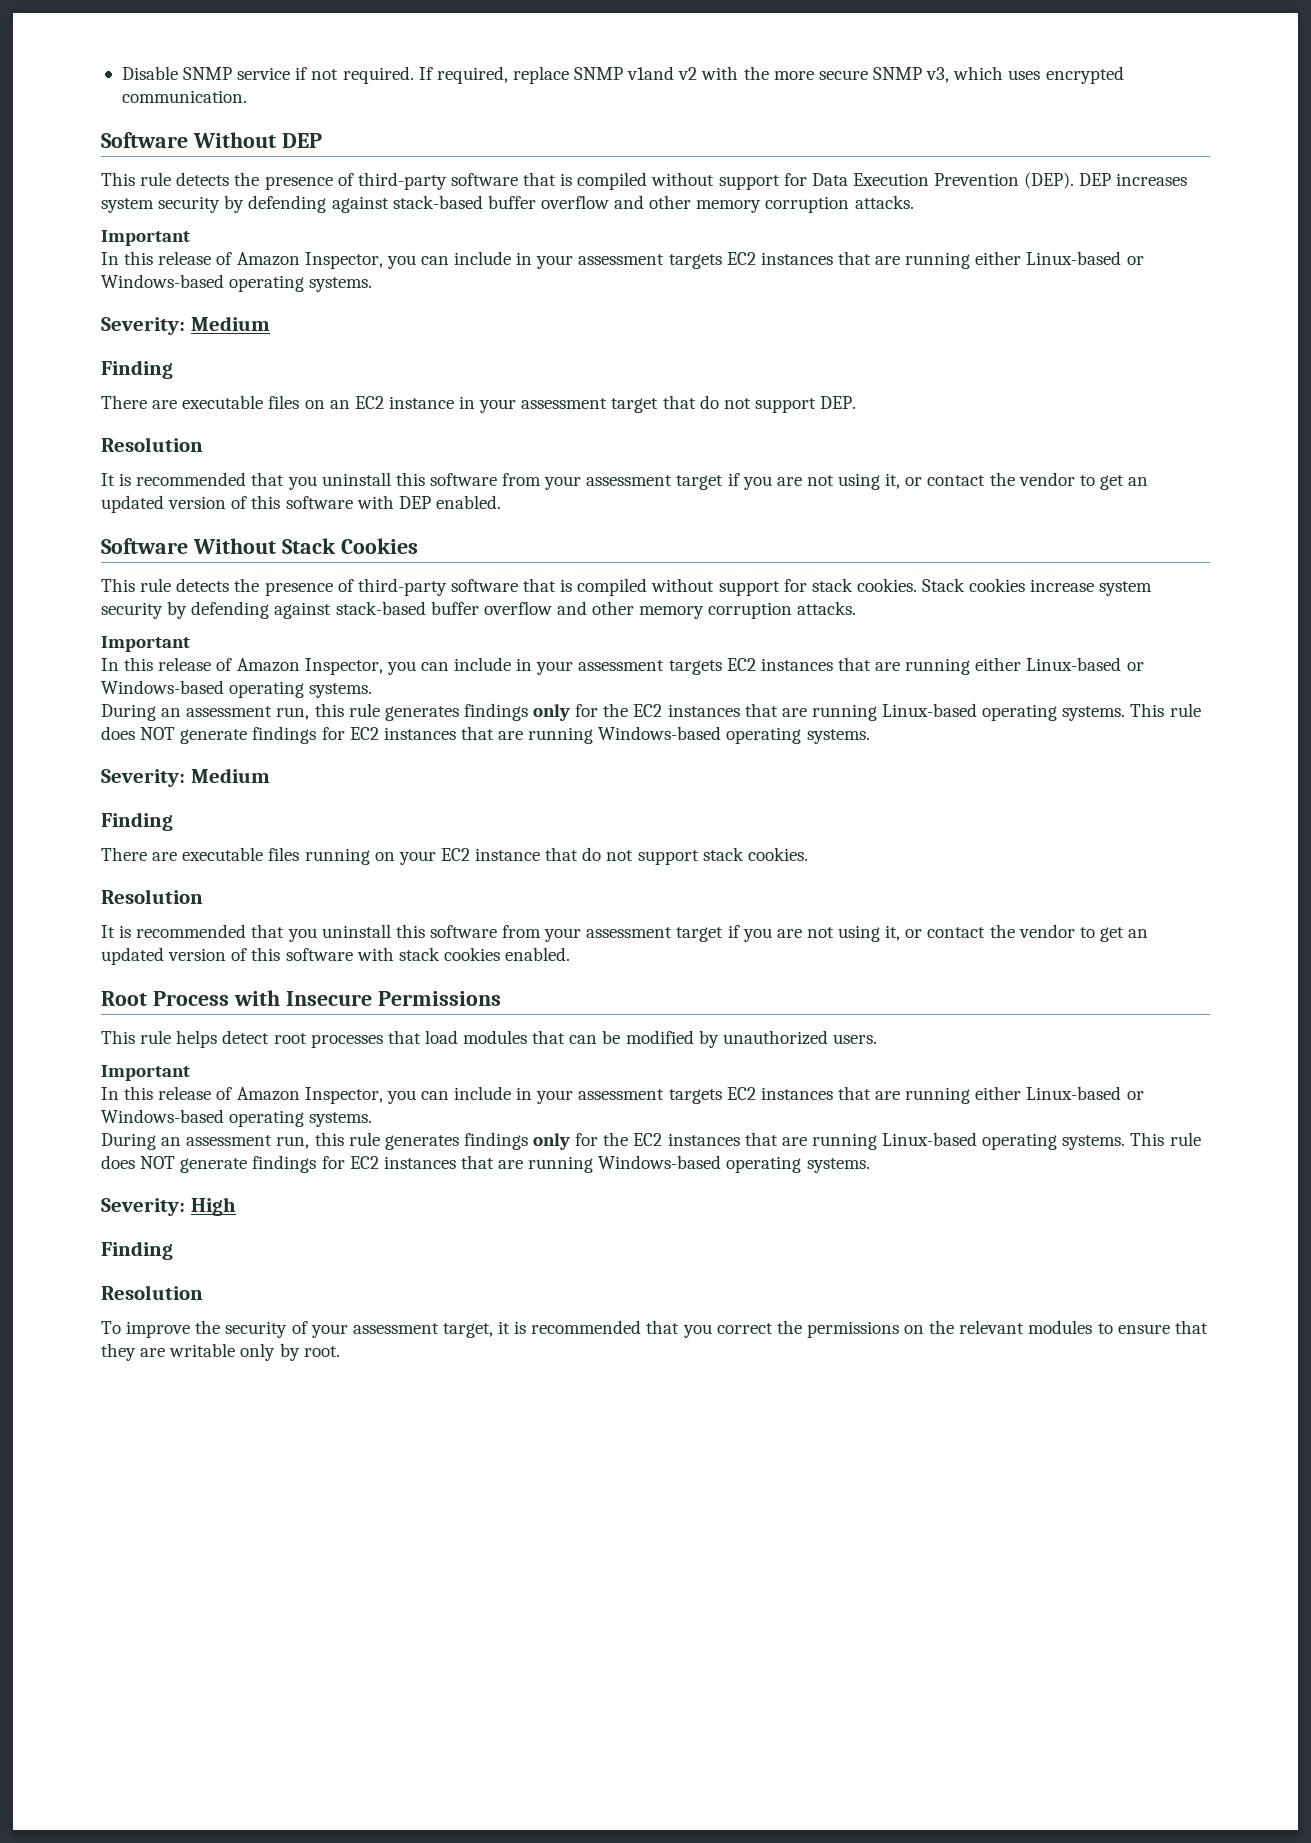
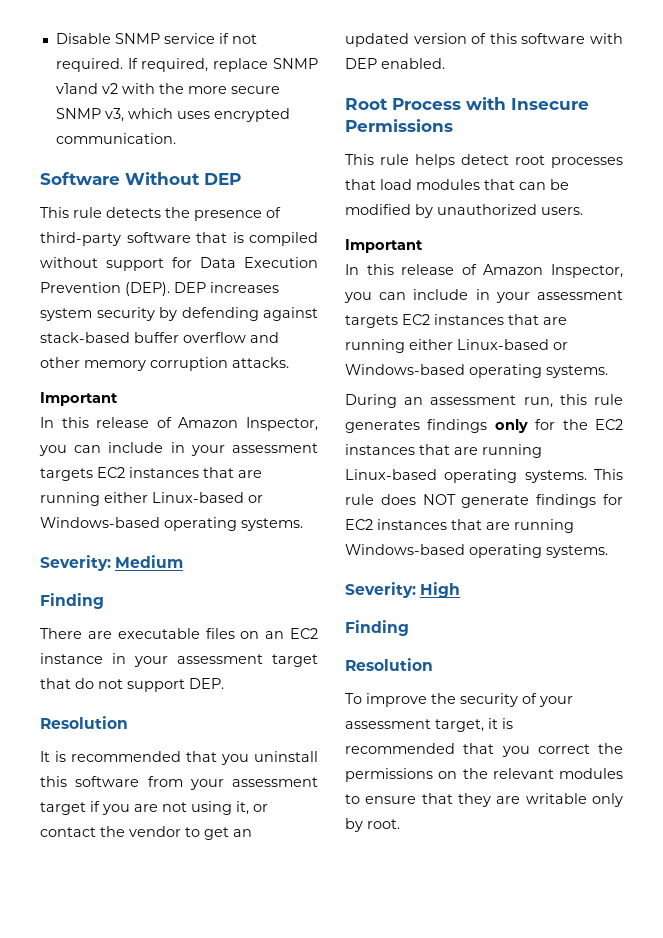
[101,538,418,554] [101,578,1153,596] [101,601,857,619] [101,636,190,652] [101,657,1144,675] [101,680,373,698] [101,703,1201,721] [101,726,870,744] [101,768,270,787] [101,812,173,831] [101,847,808,865] [101,889,203,904] [101,924,1149,942] [101,947,571,965] // Software Without Stack Cookies // This rule detects the presence of third-party software that is compiled without support for stack cookies. Stack cookies increase system security by defending against stack-based buffer overflow and other memory corruption attacks. // Important // In this release of Amazon Inspector, you can include in your assessment targets EC2 instances that are running either Linux-based or Windows-based operating systems. // During an assessment run, this rule generates findings only for the EC2 instances that are running Linux-based operating systems. This rule does NOT generate findings for EC2 instances that are running Windows-based operating systems. // Severity: Medium // Finding // There are executable files running on your EC2 instance that do not support stack cookies. // Resolution // It is recommended that you uninstall this software from your assessment target if you are not using it, or contact the vendor to get an updated version of this software with stack cookies enabled. -> (445, 63) none

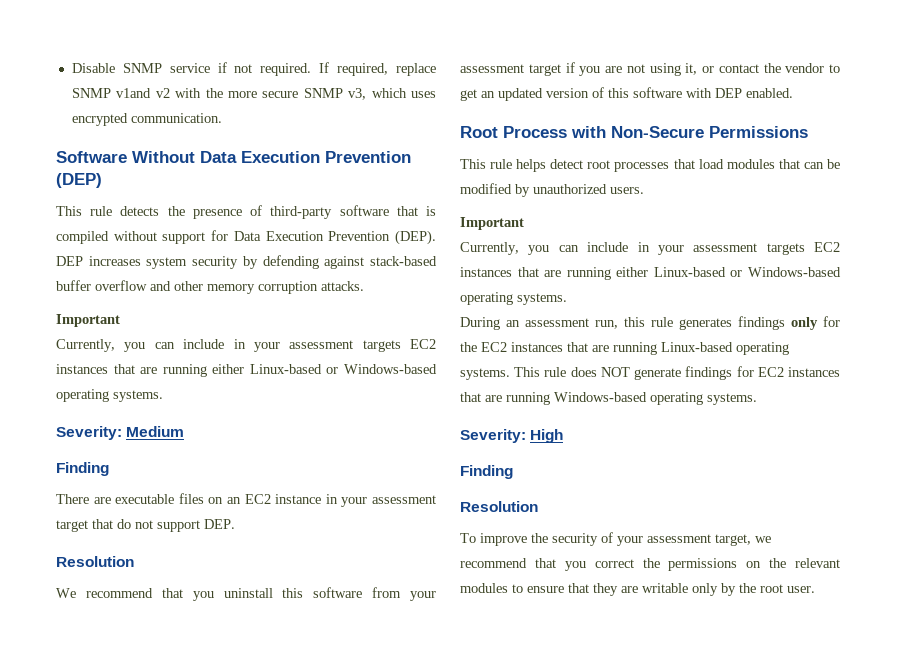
[204,173,241,185] DEP -> [200,151,411,163] [56,173,102,188] Data Execution Prevention (DEP)
[40,417,318,431] In this release of Amazon Inspector, -> [56,339,115,352] Currently,
[40,751,181,762] It is recommended -> [56,588,153,598] We recommend
[511,98,589,110] Insecure -> [611,126,704,138] Non-Secure
[345,264,623,278] In this release of Amazon Inspector, -> [460,242,519,255] Currently,
[488,718,513,729] [345,743,455,754] it is recommended -> [755,536,771,543] [460,558,527,568] we recommend
[367,819,400,829] root. -> [739,583,815,593] the root user.

